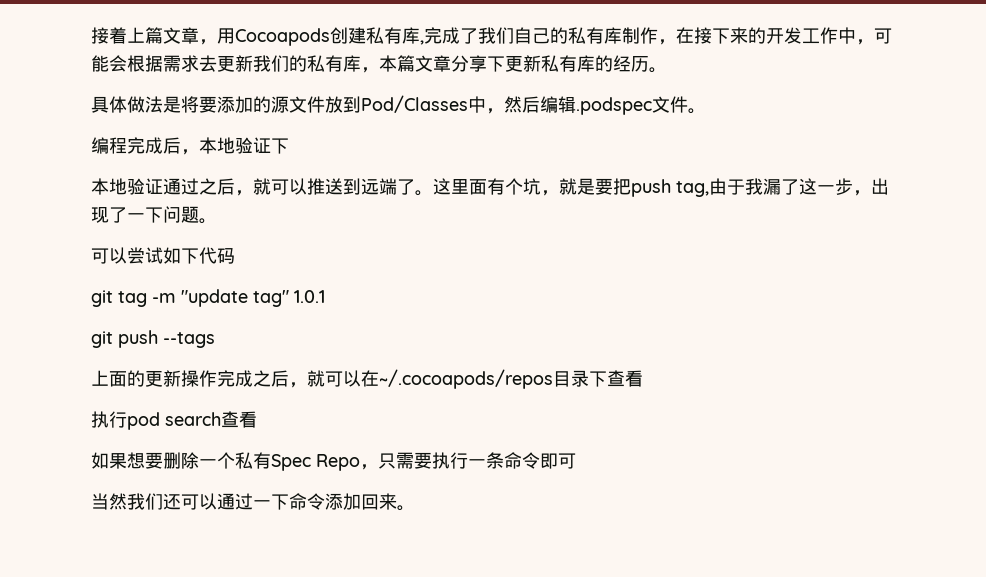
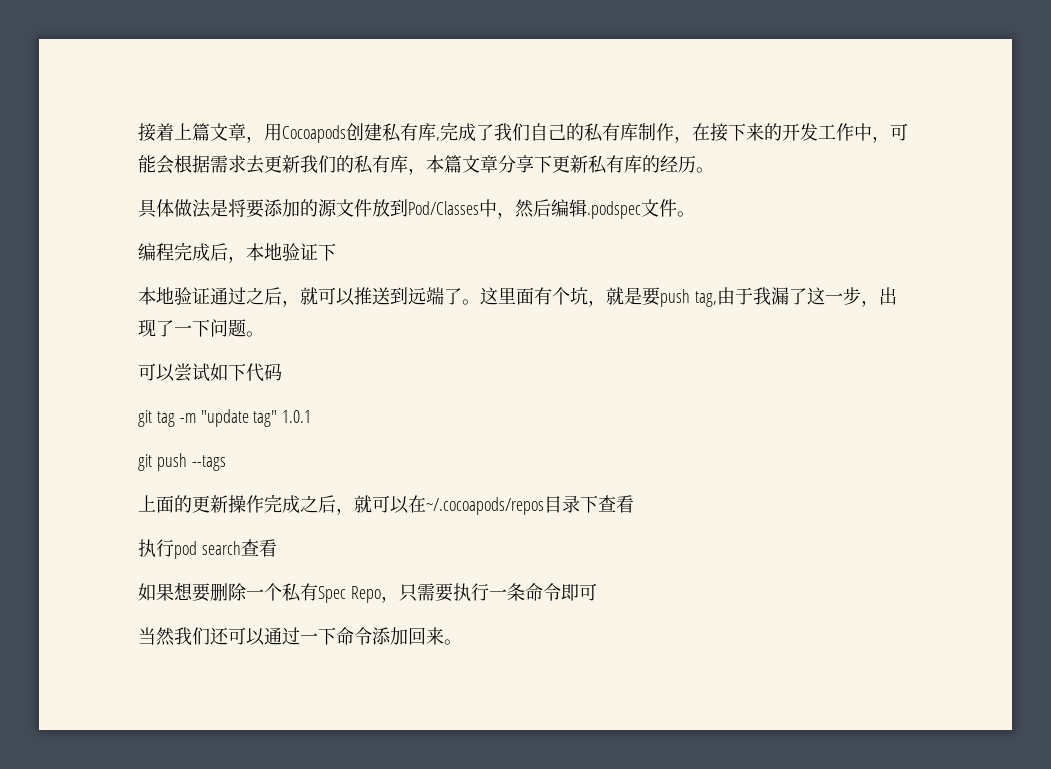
[613,178,631,195] 把 -> (660, 296) none

